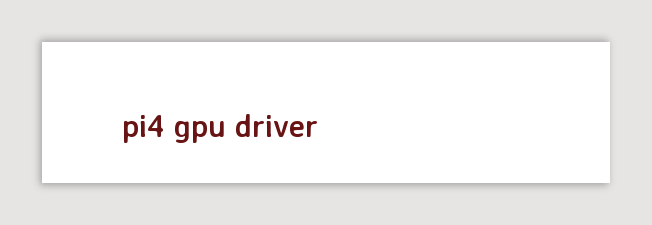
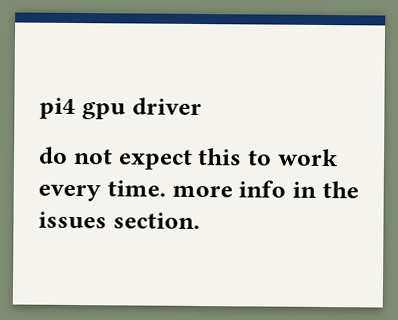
(318, 125) none -> [38,146,339,170] [38,180,359,202] [38,211,200,230] // do not expect this to work every time. more info in the issues section.

